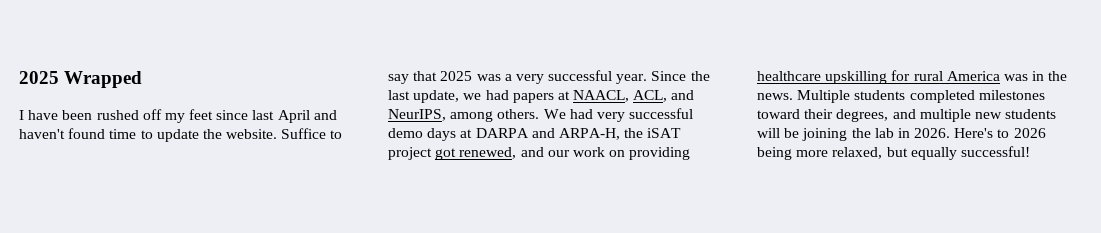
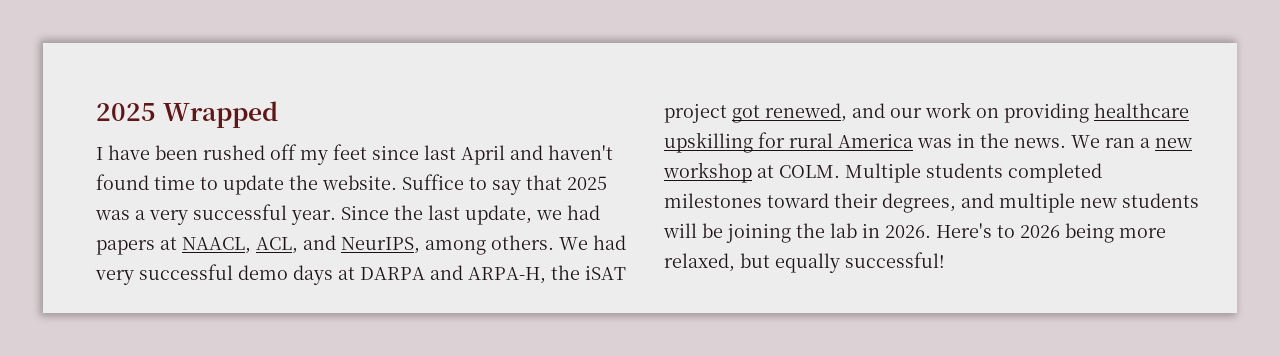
(793, 96) none -> [1071,135,1192,148] [663,162,840,183] We ran a new workshop at COLM.

